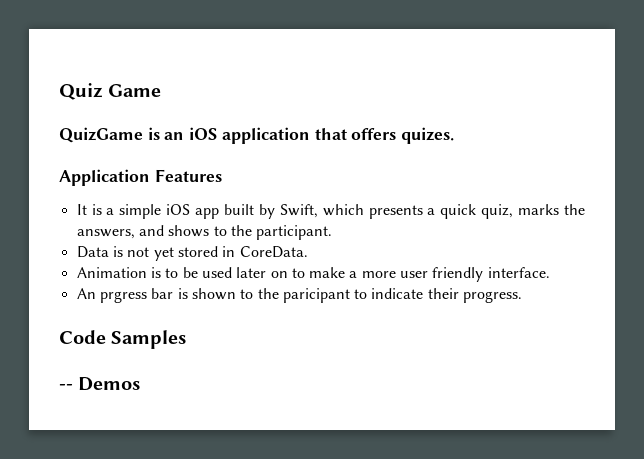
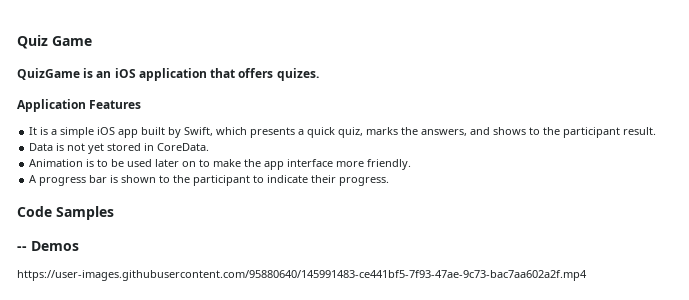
[256,225,333,240] participant. -> [563,127,657,138] participant result.
[349,267,550,282] [76,288,147,303] a more user friendly interface. // An prgress -> [244,159,412,170] [29,175,87,186] the app interface more friendly. // A progress
[282,288,350,303] paricipant -> [193,175,251,186] participant
(141, 384) none -> [17,270,587,281] // https://user-images.githubusercontent.com/95880640/145991483-ce441bf5-7f93-47ae-9c73-bac7aa602a2f.mp4

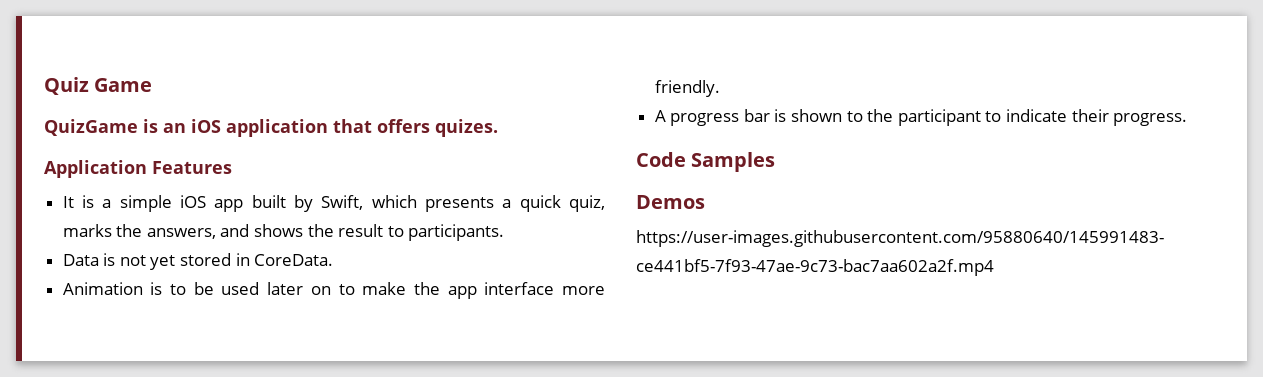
[529,127,657,138] to the participant result. -> [307,224,505,241] the result to participants.
[17,246,27,251] -- -> (776, 162) none

